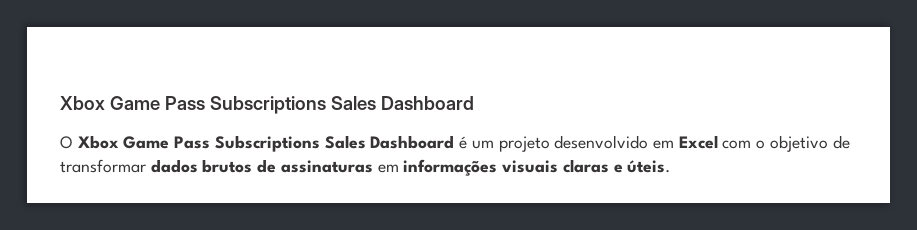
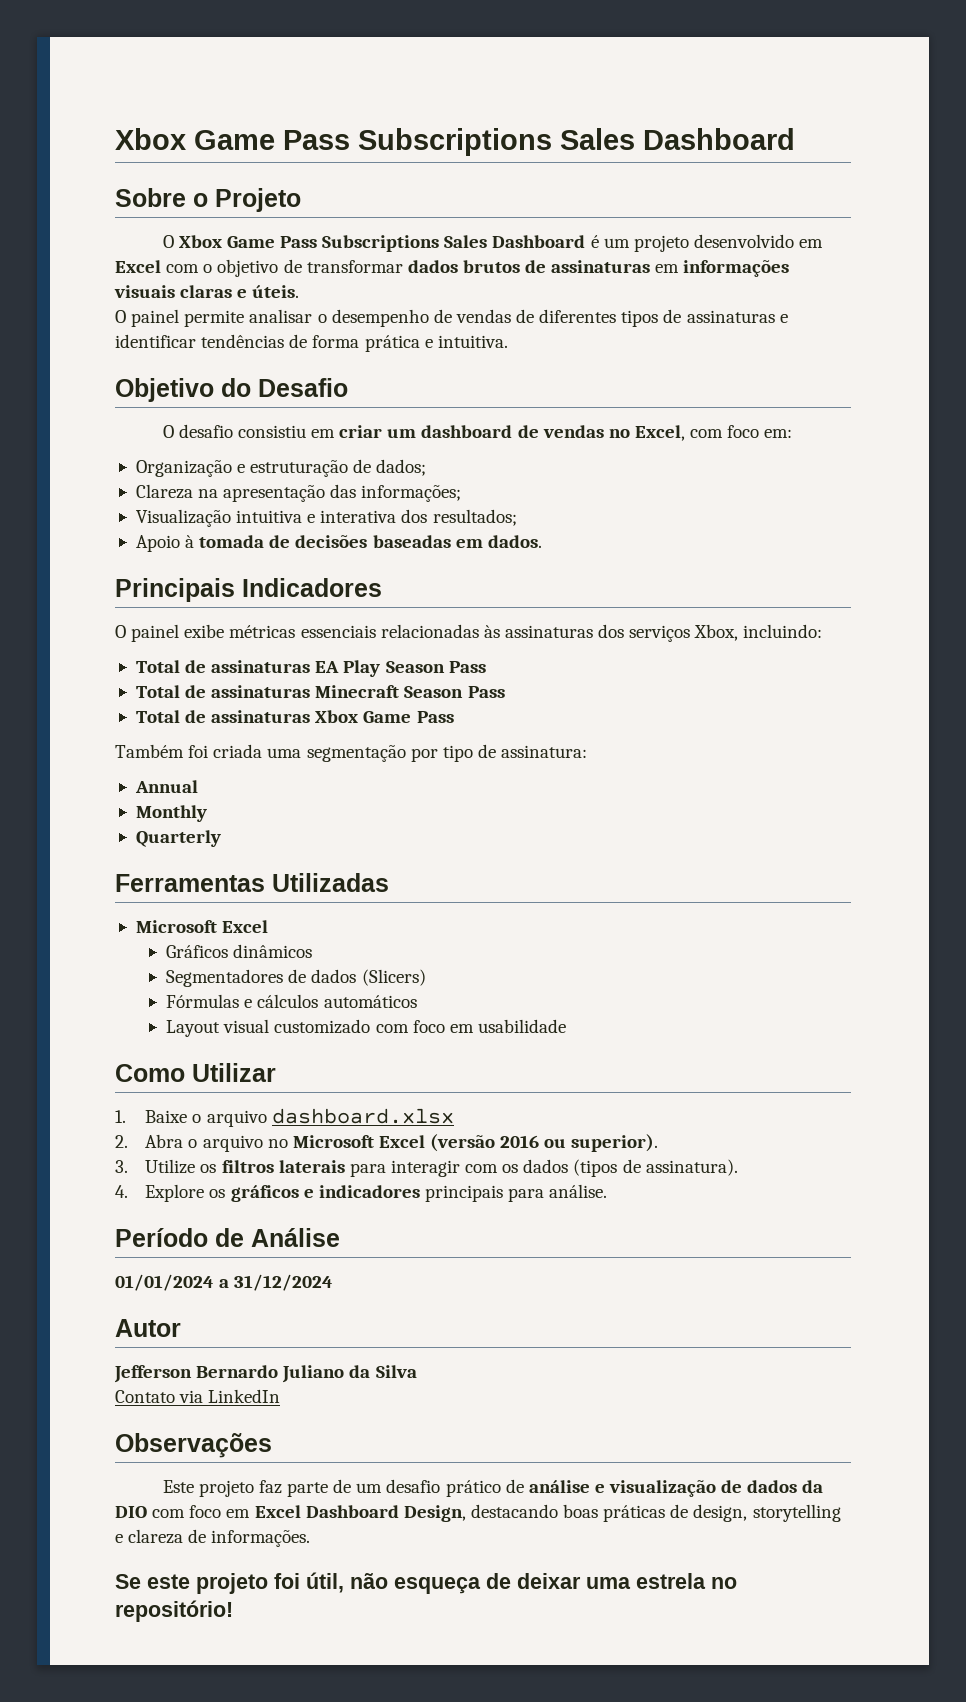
[60,96,474,114] Xbox Game Pass Subscriptions Sales Dashboard -> [115,128,795,156] [115,188,301,212] Xbox Game Pass Subscriptions Sales Dashboard // Sobre o Projeto
(671, 166) none -> [115,309,788,327] [115,334,508,352] [115,378,348,402] [162,424,793,441] [135,459,427,477] [135,484,462,502] [135,509,517,527] [135,535,542,552] [115,578,382,602] [115,624,823,642] [135,660,486,677] [135,685,505,698] [135,710,454,723] [115,744,588,762] [134,780,198,793] [135,805,207,822] [135,830,221,847] [115,873,389,892] [135,920,269,933] [166,944,313,958] [166,969,426,987] [166,994,417,1008] [166,1019,566,1037] [115,1063,276,1082] [115,1108,454,1127] [115,1134,659,1152] [115,1159,738,1177] [115,1184,608,1202] [115,1228,340,1247] [115,1274,334,1291] [115,1319,181,1337] [114,1365,417,1383] [115,1389,281,1403] [115,1433,272,1458] [162,1479,824,1497] [115,1504,841,1522] [115,1529,311,1547] [115,1572,737,1594] [115,1600,233,1622] // O painel permite analisar o desempenho de vendas de diferentes tipos de assinaturas e identificar tendências de forma prática e intuitiva. // Objetivo do Desafio // O desafio consistiu em criar um dashboard de vendas no Excel, com foco em: // Organização e estruturação de dados; // Clareza na apresentação das informações; // Visualização intuitiva e interativa dos resultados; // Apoio à tomada de decisões baseadas em dados. // Principais Indicadores // O painel exibe métricas essenciais relacionadas às assinaturas dos serviços Xbox, incluindo: // Total de assinaturas EA Play Season Pass // Total de assinaturas Minecraft Season Pass // Total de assinaturas Xbox Game Pass // Também foi criada uma segmentação por tipo de assinatura: // Annual // Monthly // Quarterly // Ferramentas Utilizadas // Microsoft Excel // Gráficos dinâmicos // Segmentadores de dados (Slicers) // Fórmulas e cálculos automáticos // Layout visual customizado com foco em usabilidade // Como Utilizar // 1. Baixe o arquivo dashboard.xlsx // 2. Abra o arquivo no Microsoft Excel (versão 2016 ou superior). // 3. Utilize os filtros laterais para interagir com os dados (tipos de assinatura). // 4. Explore os gráficos e indicadores principais para análise. // Período de Análise // 01/01/2024 a 31/12/2024 // Autor // Jefferson Bernardo Juliano da Silva // Contato via LinkedIn // Observações // Este projeto faz parte de um desafio prático de análise e visualização de dados da DIO com foco em Excel Dashboard Design, destacando boas práticas de design, storytelling e clareza de informações. // Se este projeto foi útil, não esqueça de deixar uma estrela no repositório!

